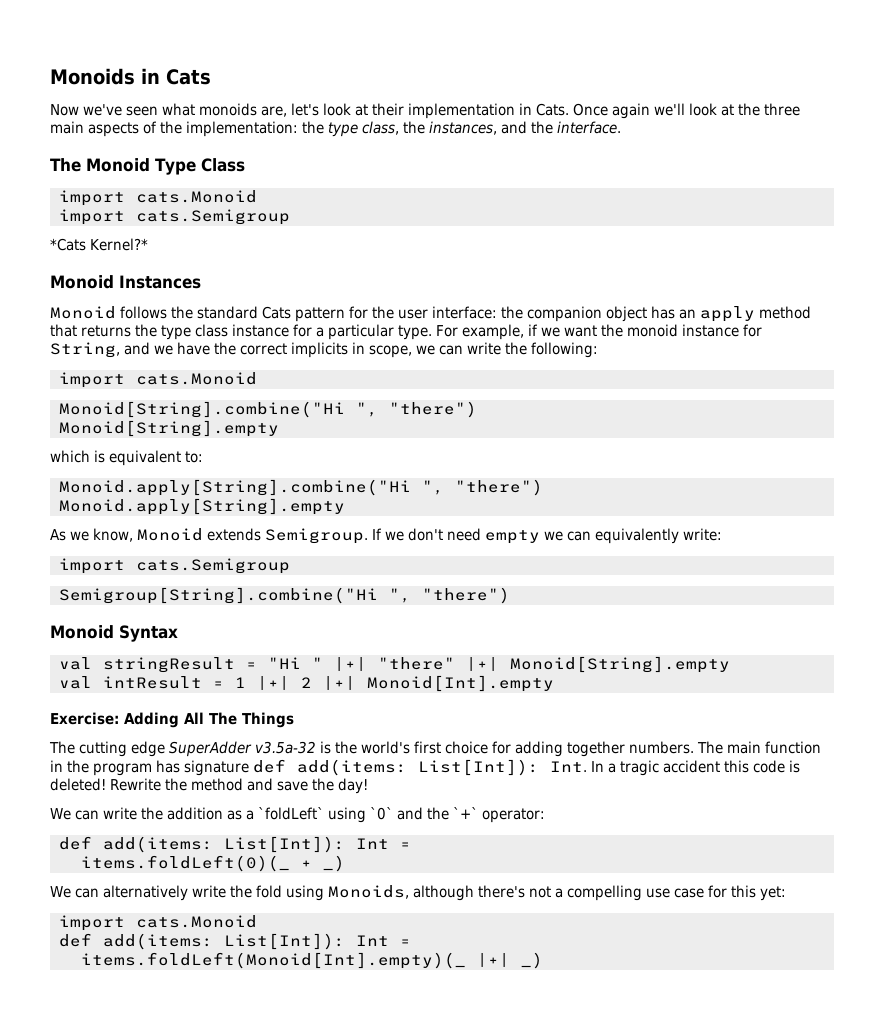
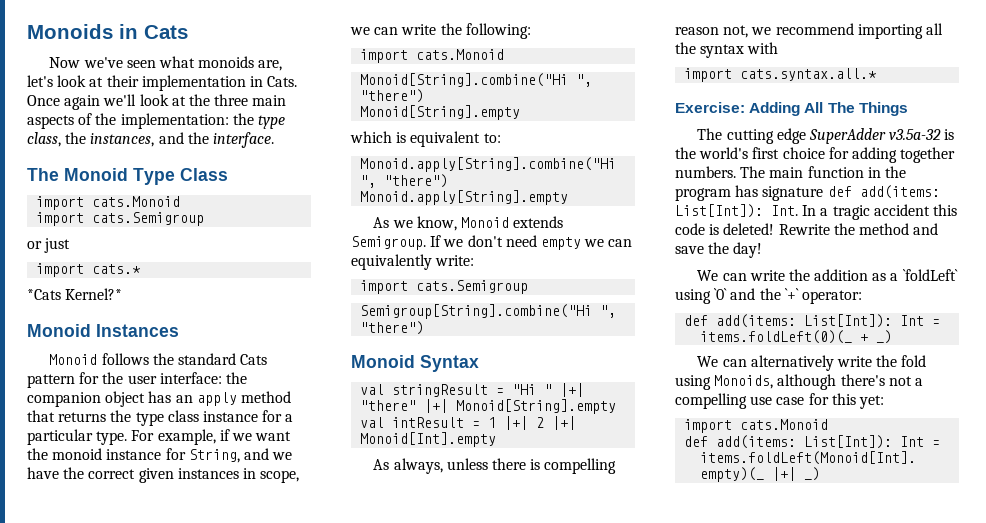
(290, 217) none -> [27,238,71,253] [36,263,142,277] // or just // import cats.*
[291,342,348,358] implicits -> [138,468,239,483] given instances
(554, 683) none -> [373,458,617,474] [675,23,943,39] [675,42,779,58] [684,68,878,82] // As always, unless there is compelling reason not, we recommend importing all the syntax with // import cats.syntax.all.*

